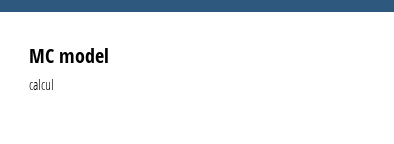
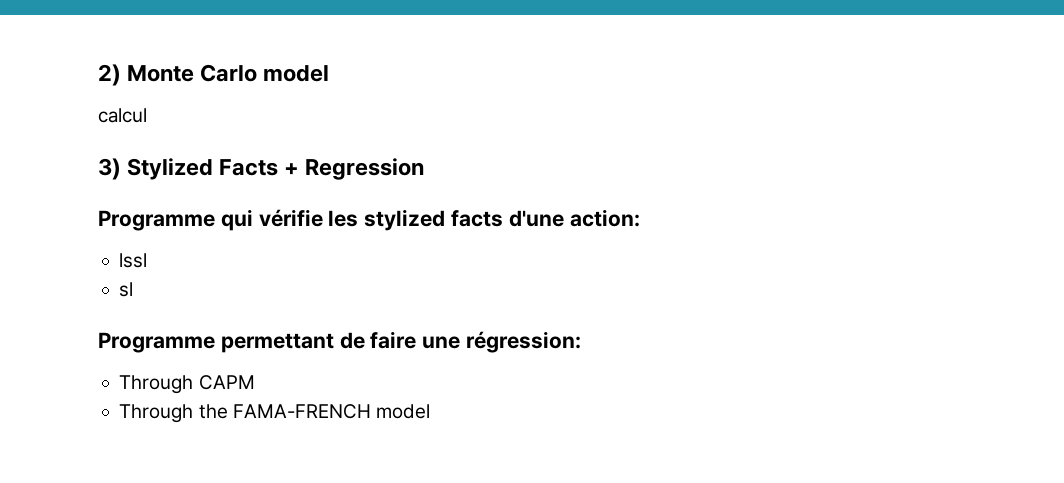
[29,49,54,63] MC -> [98,64,258,86] 2) Monte Carlo
(54, 84) none -> [98,158,425,180] [98,209,640,231] [119,253,148,268] [119,282,134,297] [98,331,582,353] [119,375,255,394] [119,404,431,423] // 3) Stylized Facts + Regression // Programme qui vérifie les stylized facts d'une action: // lssl // sl // Programme permettant de faire une régression: // Through CAPM // Through the FAMA-FRENCH model

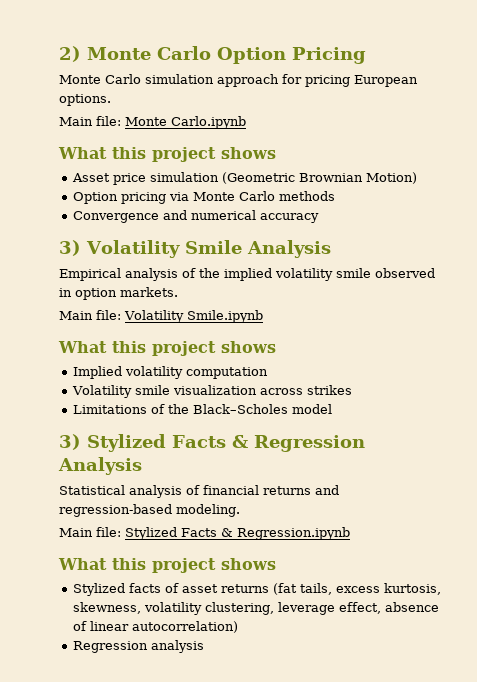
[263,65,330,82] [98,108,147,123] model // calcul -> [217,47,366,64] [59,74,418,87] [59,94,111,106] [59,116,246,129] [58,147,276,162] [71,172,417,185] [72,191,335,204] [72,210,319,223] [59,240,331,258] [59,268,435,281] [59,287,178,300] [59,310,263,323] [58,341,276,356] [72,366,268,379] [71,385,352,398] [72,404,332,414] Option Pricing // Monte Carlo simulation approach for pricing European options. // Main file: Monte Carlo.ipynb // What this project shows // Asset price simulation (Geometric Brownian Motion) // Option pricing via Monte Carlo methods // Convergence and numerical accuracy // 3) Volatility Smile Analysis // Empirical analysis of the implied volatility smile observed in option markets. // Main file: Volatility Smile.ipynb // What this project shows // Implied volatility computation // Volatility smile visualization across strikes // Limitations of the Black–Scholes model
[284,158,425,180] [98,209,640,231] [119,253,148,268] [119,282,134,297] [98,331,582,353] [119,375,255,394] [119,404,431,423] + Regression // Programme qui vérifie les stylized facts d'une action: // lssl // sl // Programme permettant de faire une régression: // Through CAPM // Through the FAMA-FRENCH model -> [231,435,365,452] [58,457,142,475] [59,485,339,498] [59,504,240,517] [59,527,350,540] [58,558,276,573] [72,583,441,596] [72,602,439,615] [72,621,238,633] [72,640,204,653] & Regression Analysis // Statistical analysis of financial returns and regression-based modeling. // Main file: Stylized Facts & Regression.ipynb // What this project shows // Stylized facts of asset returns (fat tails, excess kurtosis, skewness, volatility clustering, leverage effect, absence of linear autocorrelation) // Regression analysis

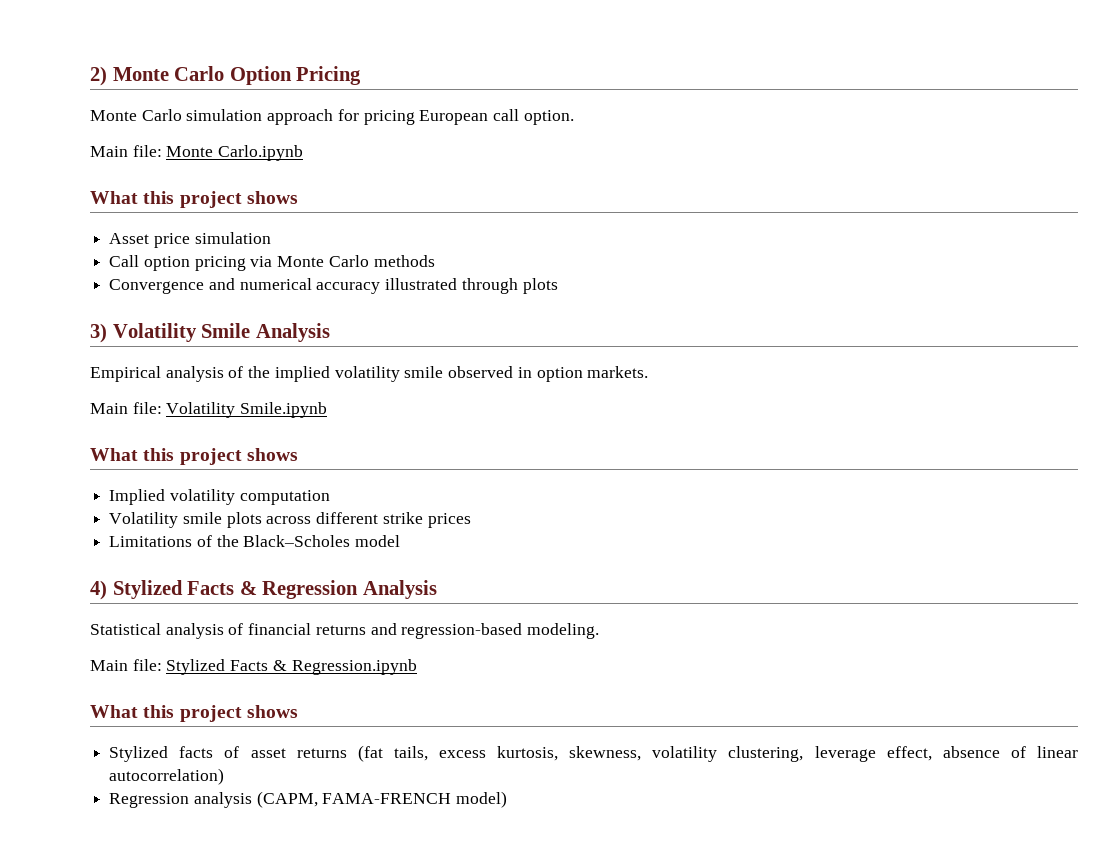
[59,94,111,106] options. -> [493,109,574,125] call option.
[221,172,417,184] [72,192,118,204] (Geometric Brownian Motion) // Option -> [109,255,190,271] // Call option
(319, 218) none -> [385,278,558,294] illustrated through plots
[172,385,352,395] visualization across strikes -> [226,512,471,528] plots across different strike prices
[59,434,81,450] 3) -> [90,580,107,600] 4)
(204, 646) none -> [256,791,508,808] (CAPM, FAMA-FRENCH model)

